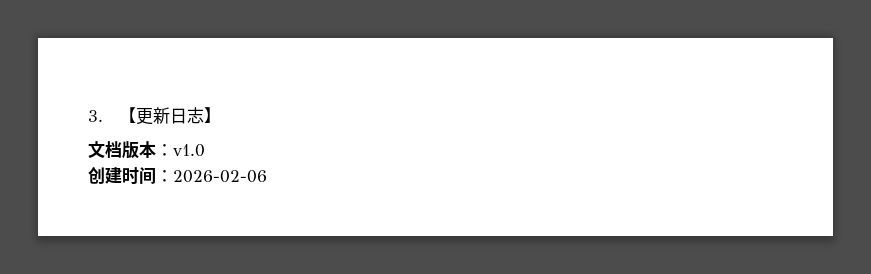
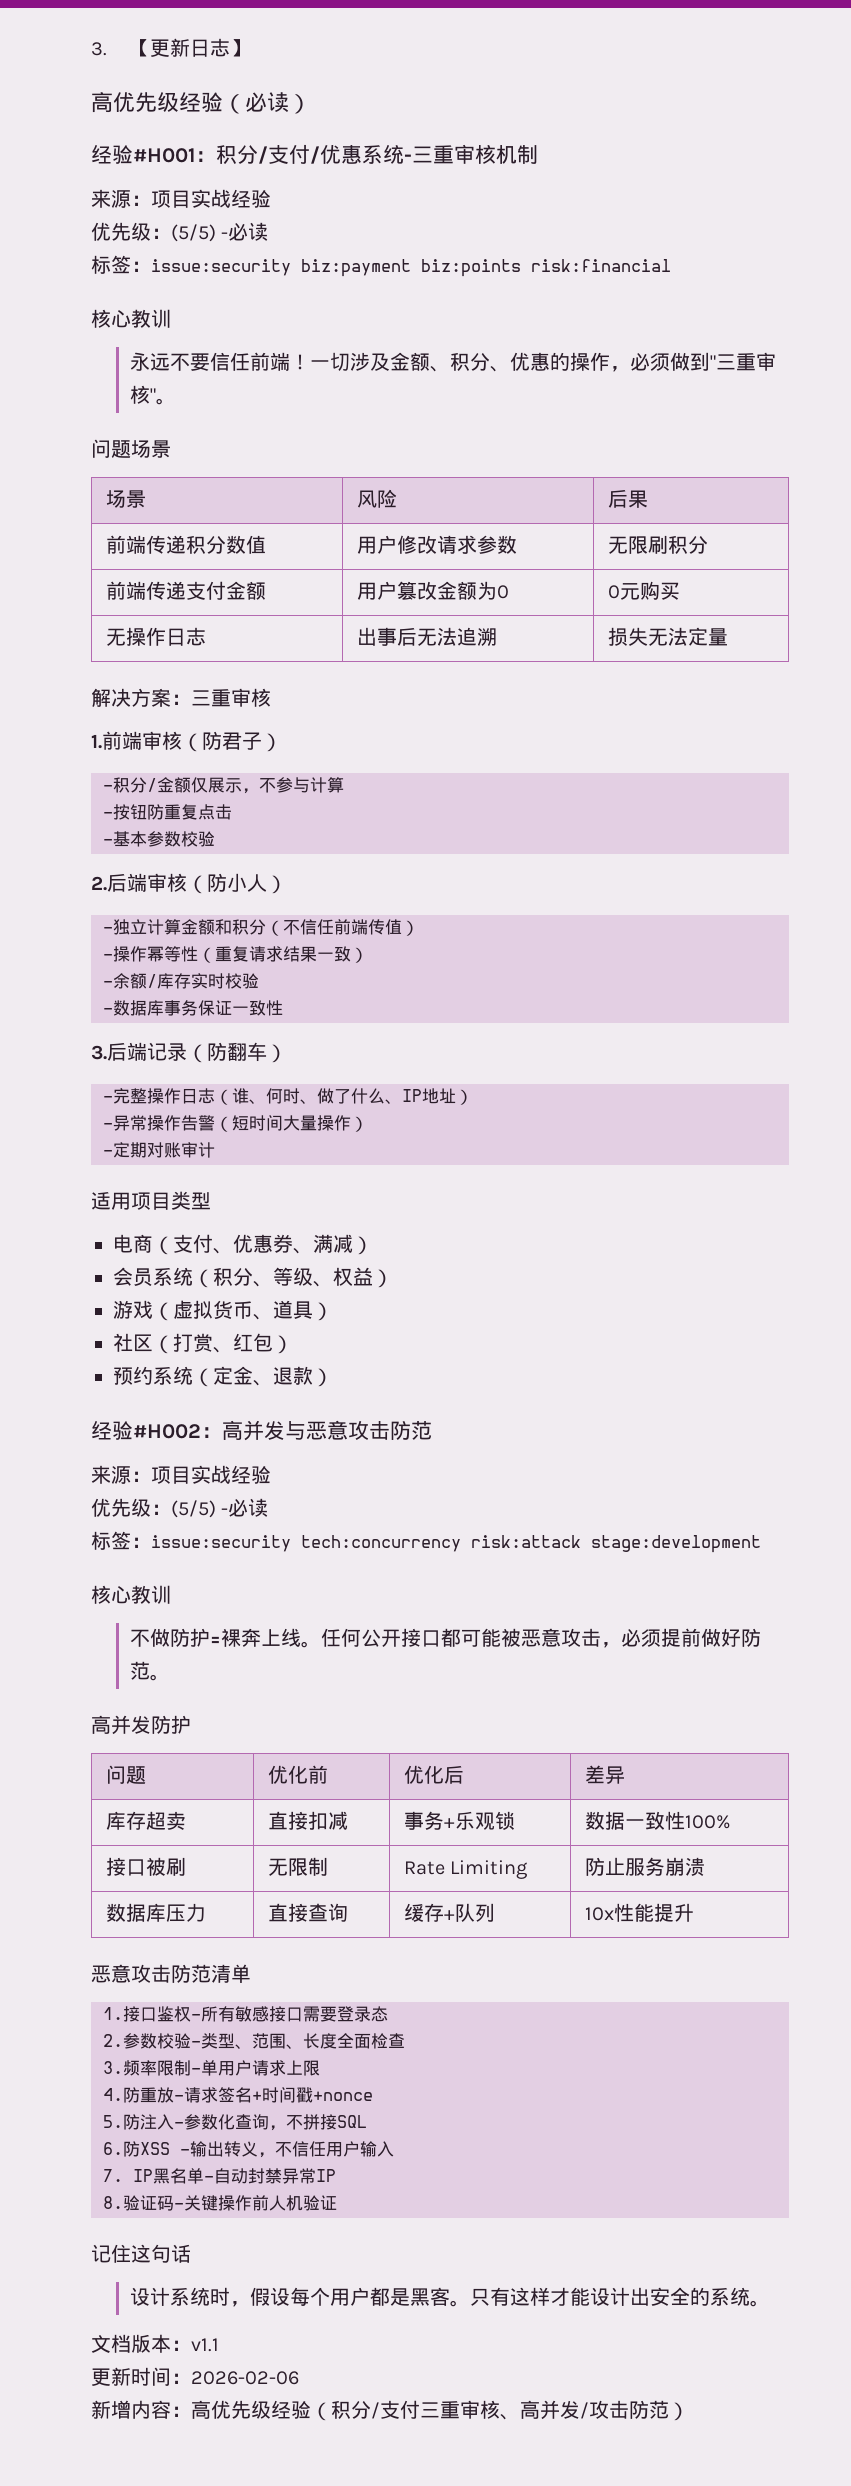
(222, 115) none -> [91,92,311,114] [91,144,538,165] [91,189,271,208] [91,222,269,242] [91,255,671,277] [91,309,171,328] [129,352,776,372] [129,385,176,405] [91,439,171,458] [105,490,146,508] [356,489,397,508] [607,489,648,508] [105,535,266,554] [356,535,517,554] [607,535,708,554] [105,581,266,600] [356,581,509,600] [607,581,680,600] [105,627,206,646] [356,627,497,646] [607,627,728,646] [91,688,271,707] [91,731,282,752] [103,777,344,794] [103,804,232,820] [103,831,215,847] [91,873,287,894] [103,919,419,936] [103,946,368,963] [103,973,259,989] [103,1000,283,1016] [91,1042,287,1063] [103,1088,473,1105] [103,1115,368,1132] [103,1142,215,1158] [91,1191,211,1210] [113,1234,373,1255] [113,1267,393,1288] [113,1300,333,1321] [113,1333,293,1354] [113,1366,333,1387] [91,1420,432,1441] [91,1465,271,1484] [91,1498,269,1518] [91,1531,761,1553] [91,1585,171,1604] [129,1628,761,1648] [129,1661,170,1681] [91,1715,191,1735] [105,1765,146,1784] [267,1765,328,1784] [403,1765,464,1784] [584,1765,625,1784] [105,1811,186,1830] [267,1811,348,1830] [403,1811,515,1830] [584,1811,731,1830] [105,1857,186,1876] [267,1857,328,1876] [403,1860,528,1879] [584,1857,705,1876] [105,1903,206,1922] [267,1903,348,1922] [403,1903,495,1922] [584,1903,694,1922] [91,1964,251,1983] [103,2006,388,2022] [103,2033,405,2049] [103,2060,320,2076] [103,2087,373,2103] [103,2114,367,2131] [103,2141,394,2158] [103,2168,336,2184] [103,2195,337,2211] [91,2244,191,2263] [129,2287,770,2307] // 高优先级经验（必读） // 经验#H001：积分/支付/优惠系统-三重审核机制 // 来源：项目实战经验 // 优先级：(5/5) -必读 // 标签：issue:security biz:payment biz:points risk:financial // 核心教训 // 永远不要信任前端！一切涉及金额、积分、优惠的操作，必须做到"三重审核"。 // 问题场景 // 场景 | 风险 | 后果 // 前端传递积分数值 | 用户修改请求参数 | 无限刷积分 // 前端传递支付金额 | 用户篡改金额为0 | 0元购买 // 无操作日志 | 出事后无法追溯 | 损失无法定量 // 解决方案：三重审核 // 1.前端审核（防君子） // -积分/金额仅展示，不参与计算 // -按钮防重复点击 // -基本参数校验 // 2.后端审核（防小人） // -独立计算金额和积分（不信任前端传值） // -操作幂等性（重复请求结果一致） // -余额/库存实时校验 // -数据库事务保证一致性 // 3.后端记录（防翻车） // -完整操作日志（谁、何时、做了什么、IP地址） // -异常操作告警（短时间大量操作） // -定期对账审计 // 适用项目类型 // 电商（支付、优惠券、满减） // 会员系统（积分、等级、权益） // 游戏（虚拟货币、道具） // 社区（打赏、红包） // 预约系统（定金、退款） // 经验#H002：高并发与恶意攻击防范 // 来源：项目实战经验 // 优先级：(5/5) -必读 // 标签：issue:security tech:concurrency risk:attack stage:development // 核心教训 // 不做防护=裸奔上线。任何公开接口都可能被恶意攻击，必须提前做好防范。 // 高并发防护 // 问题 | 优化前 | 优化后 | 差异 // 库存超卖 | 直接扣减 | 事务+乐观锁 | 数据一致性100% // 接口被刷 | 无限制 | Rate Limiting | 防止服务崩溃 // 数据库压力 | 直接查询 | 缓存+队列 | 10x性能提升 // 恶意攻击防范清单 // 1.接口鉴权-所有敏感接口需要登录态 // 2.参数校验-类型、范围、长度全面检查 // 3.频率限制-单用户请求上限 // 4.防重放-请求签名+时间戳+nonce // 5.防注入-参数化查询，不拼接SQL // 6.防XSS -输出转义，不信任用户输入 // 7. IP黑名单-自动封禁异常IP // 8.验证码-关键操作前人机验证 // 记住这句话 // 设计系统时，假设每个用户都是黑客。只有这样才能设计出安全的系统。
[173,144,205,157] [88,167,122,184] v1.0 // 创建 -> [191,2338,219,2352] [91,2367,131,2386] v1.1 // 更新
(267, 176) none -> [91,2400,689,2421] // 新增内容：高优先级经验（积分/支付三重审核、高并发/攻击防范）

